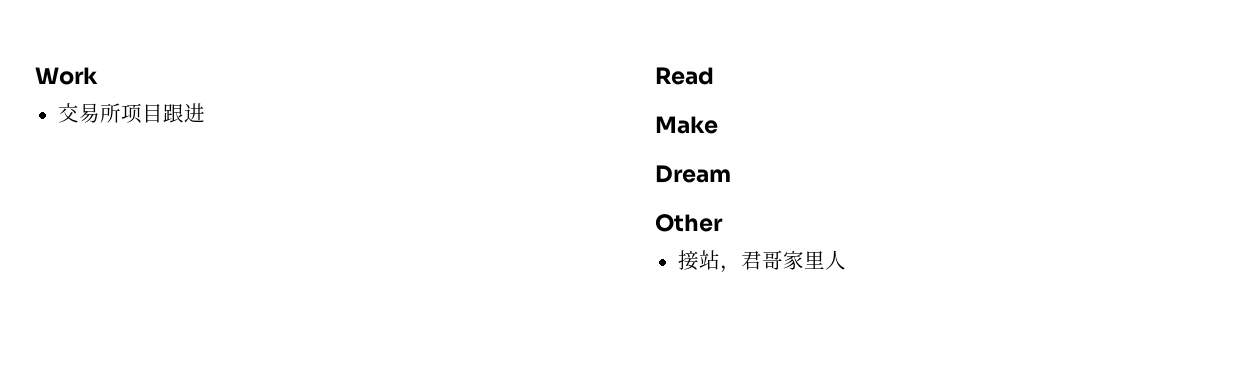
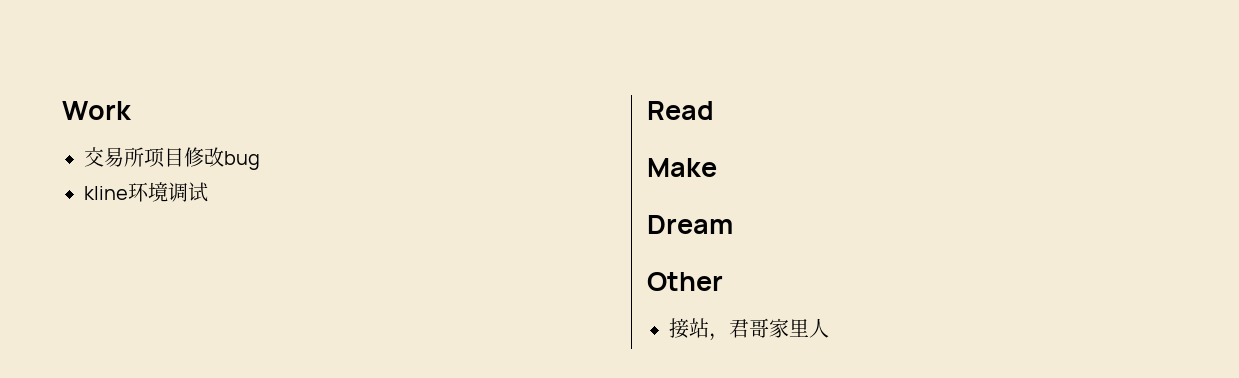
[162,103,205,123] 跟进 -> [184,147,260,170] [84,182,208,202] 修改bug // kline环境调试

